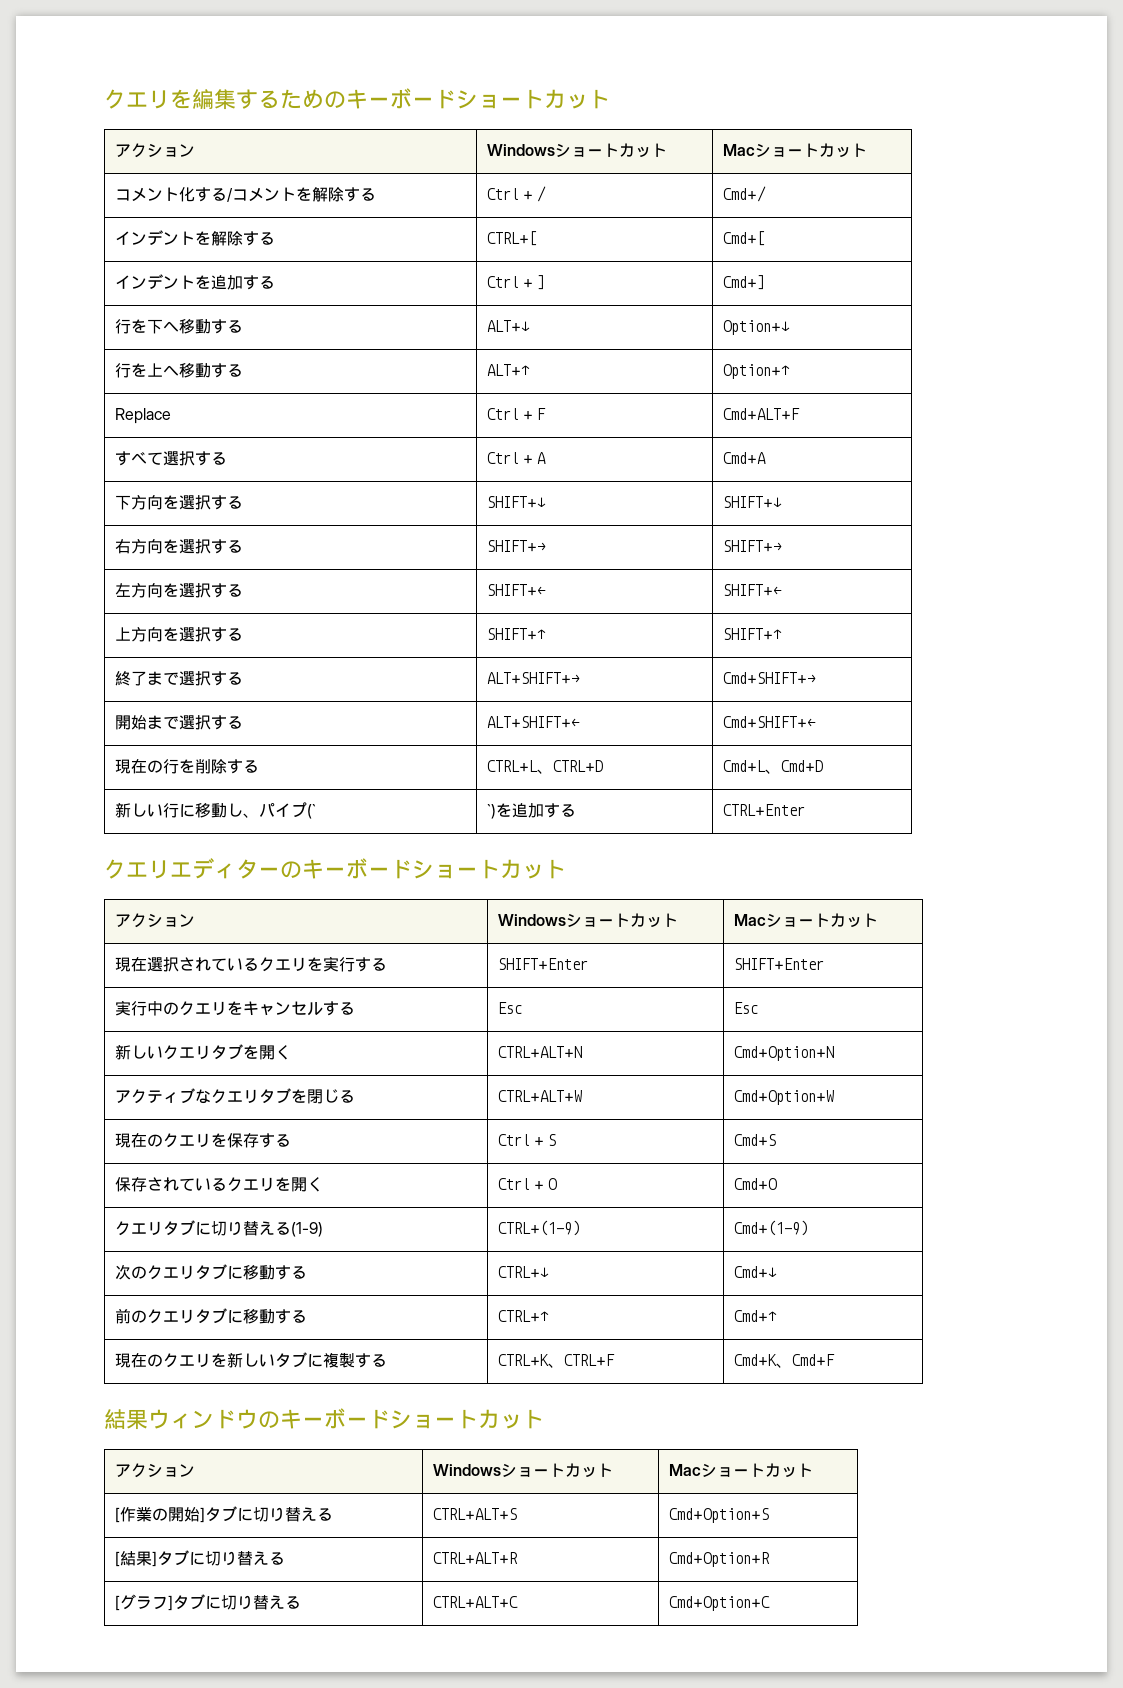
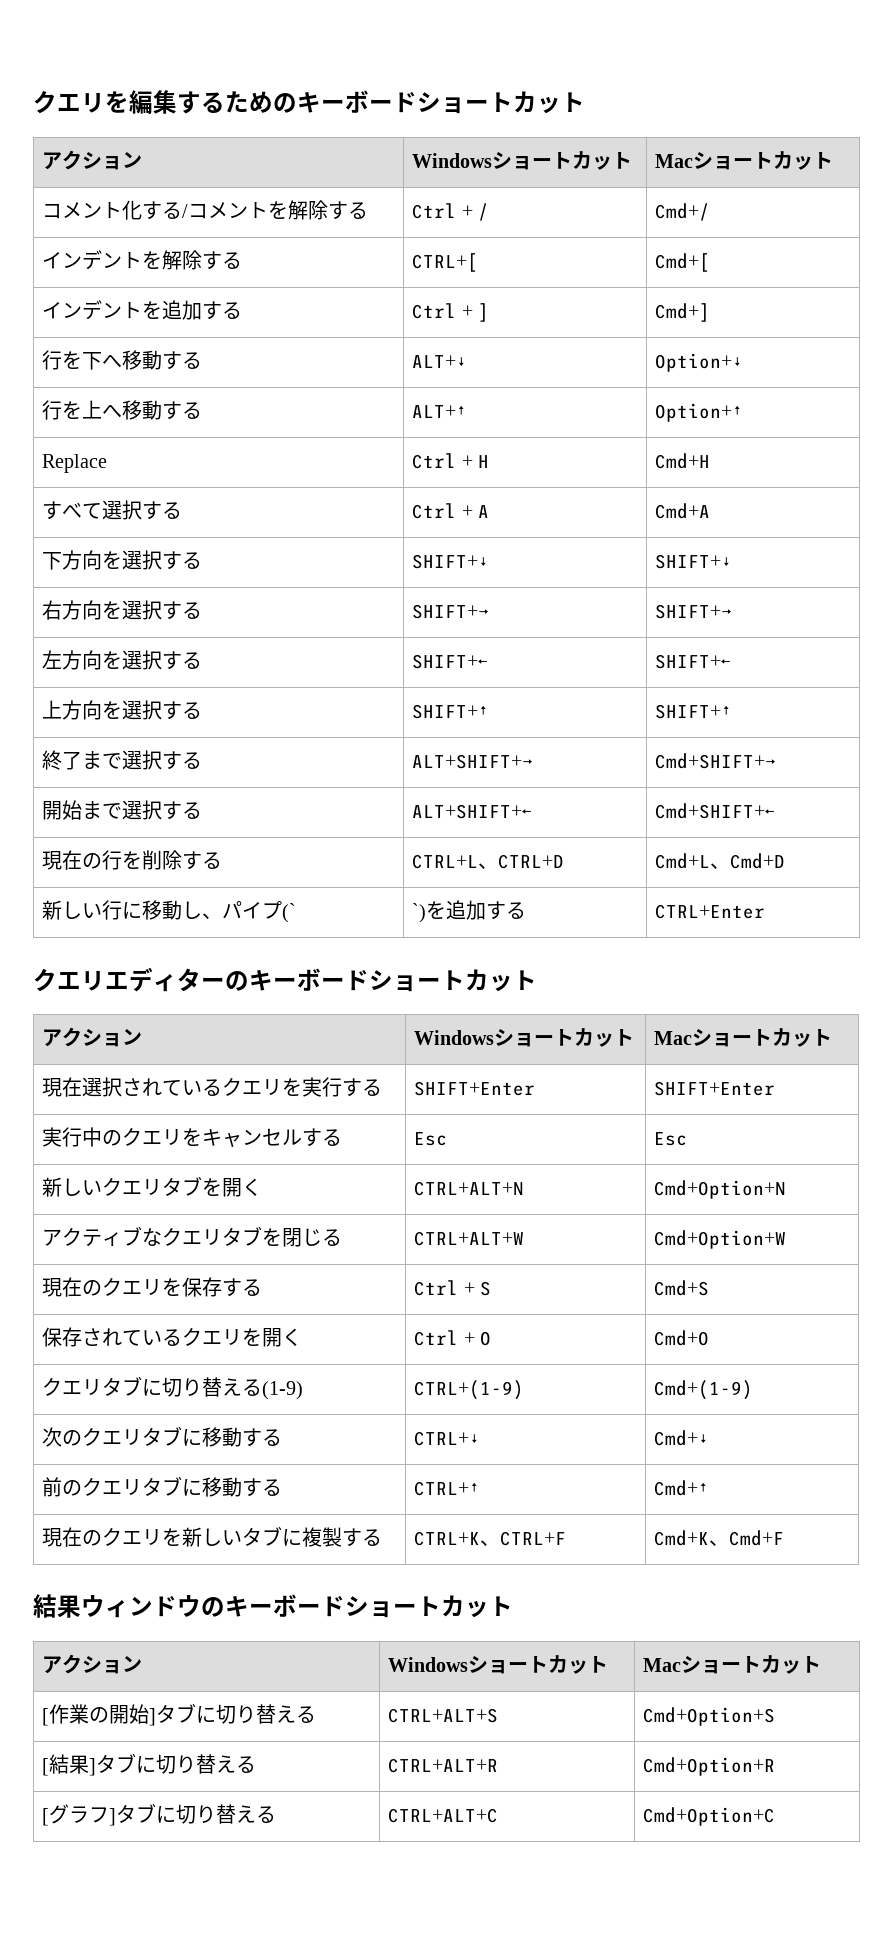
[537,408,547,420] [722,408,800,420] F | Cmd+ALT+F -> [477,455,489,468] [655,453,711,469] H | Cmd+H

